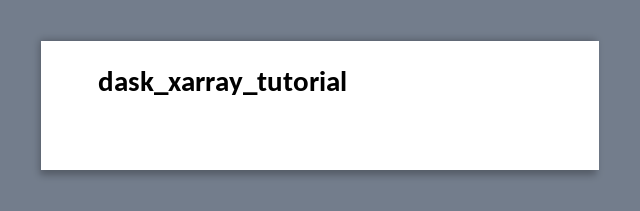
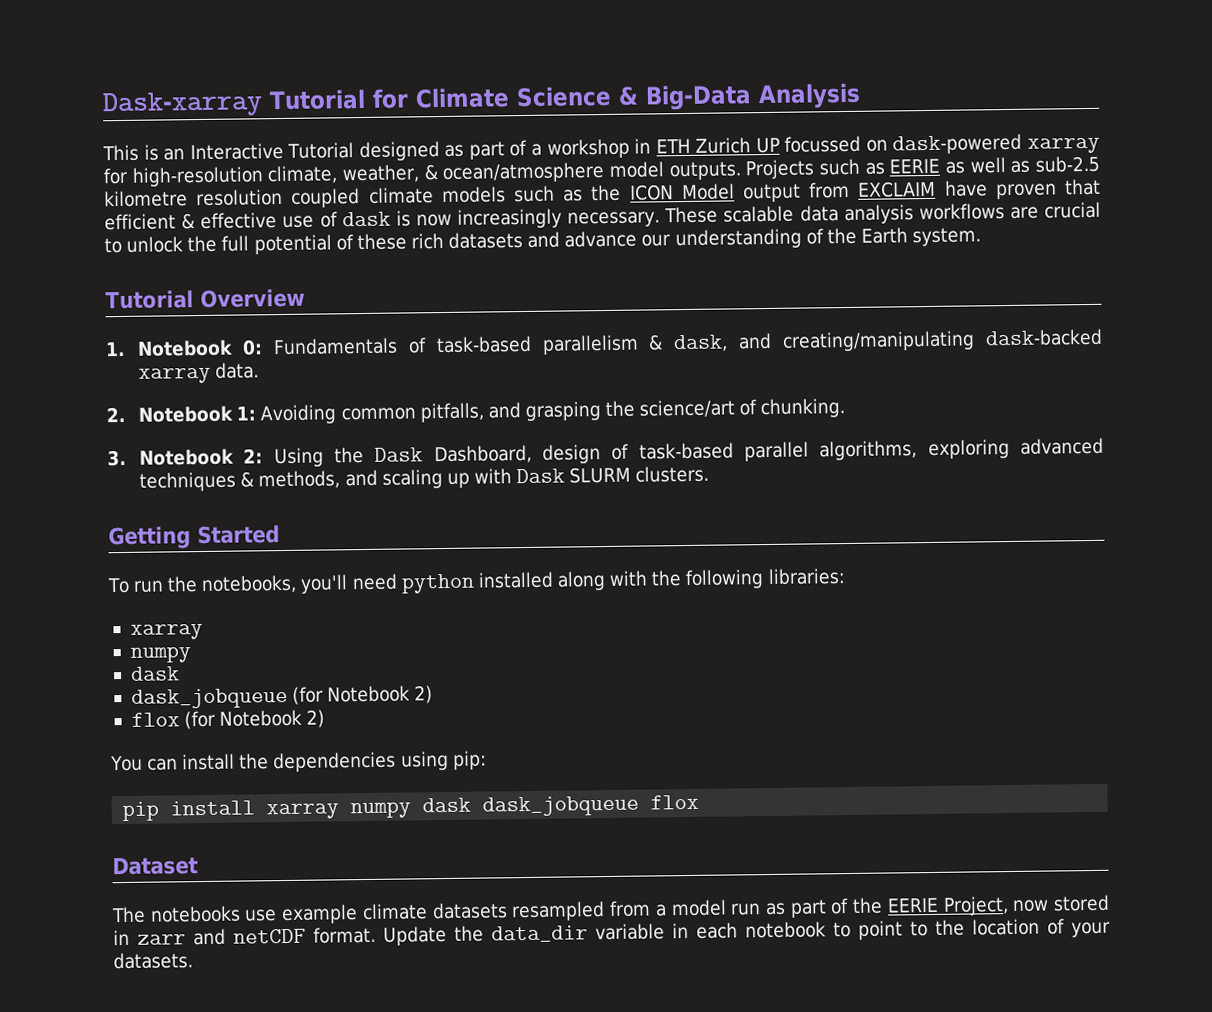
[98,71,347,95] dask_xarray_tutorial -> [102,82,861,118] [102,133,1100,162] [103,155,1100,187] [104,178,1101,208] [104,201,1101,231] [104,227,982,255] [105,288,305,310] [105,328,1104,357] [138,362,260,384] [106,398,846,425] [107,437,1105,468] [139,465,710,492] [108,525,280,550] [107,568,845,595] [129,624,203,640] [129,646,191,663] [129,666,180,681] [130,685,434,709] [130,709,326,730] [110,750,487,773] [122,794,700,822] [112,856,199,876] [111,894,1110,925] [113,918,1111,946] [113,952,193,970] Dask-xarray Tutorial for Climate Science & Big-Data Analysis // This is an Interactive Tutorial designed as part of a workshop in ETH Zurich UP focussed on dask-powered xarray for high-resolution climate, weather, & ocean/atmosphere model outputs. Projects such as EERIE as well as sub-2.5 kilometre resolution coupled climate models such as the ICON Model output from EXCLAIM have proven that efficient & effective use of dask is now increasingly necessary. These scalable data analysis workflows are crucial to unlock the full potential of these rich datasets and advance our understanding of the Earth system. // Tutorial Overview // 1. Notebook 0: Fundamentals of task-based parallelism & dask, and creating/manipulating dask-backed xarray data. // 2. Notebook 1: Avoiding common pitfalls, and grasping the science/art of chunking. // 3. Notebook 2: Using the Dask Dashboard, design of task-based parallel algorithms, exploring advanced techniques & methods, and scaling up with Dask SLURM clusters. // Getting Started // To run the notebooks, you'll need python installed along with the following libraries: // xarray // numpy // dask // dask_jobqueue (for Notebook 2) // flox (for Notebook 2) // You can install the dependencies using pip: // pip install xarray numpy dask dask_jobqueue flox // Dataset // The notebooks use example climate datasets resampled from a model run as part of the EERIE Project, now stored in zarr and netCDF format. Update the data_dir variable in each notebook to point to the location of your datasets.

